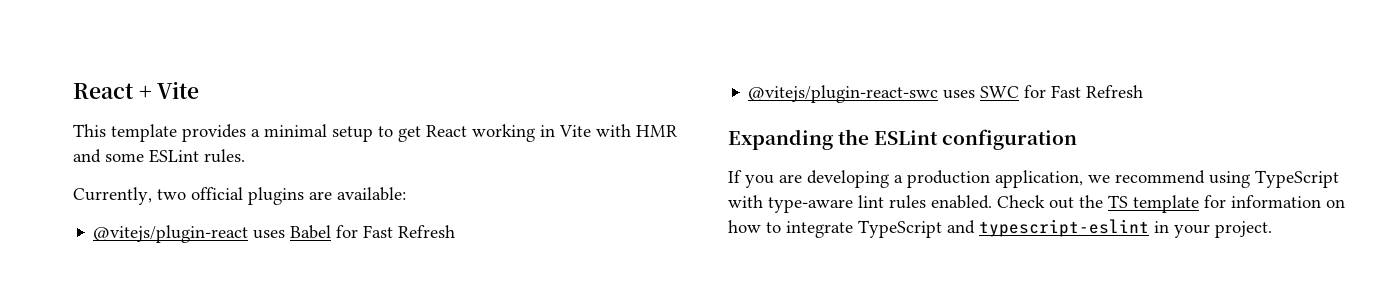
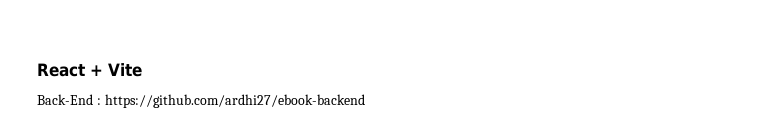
[73,124,677,142] [73,149,245,163] [73,187,406,205] [93,225,456,243] [748,85,1144,103] [728,129,1078,150] [728,170,1339,188] [728,195,1345,213] [728,219,1272,238] This template provides a minimal setup to get React working in Vite with HMR and some ESLint rules. // Currently, two official plugins are available: // @vitejs/plugin-react uses Babel for Fast Refresh // @vitejs/plugin-react-swc uses SWC for Fast Refresh // Expanding the ESLint configuration // If you are developing a production application, we recommend using TypeScript with type-aware lint rules enabled. Check out the TS template for information on how to integrate TypeScript and typescript-eslint in your project. -> [37,94,365,108] Back-End : https://github.com/ardhi27/ebook-backend

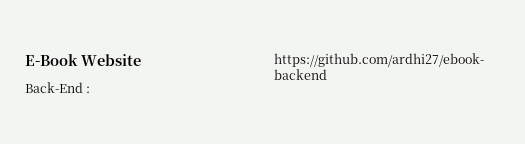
[37,63,142,77] React + Vite -> [25,54,141,66] E-Book Website

